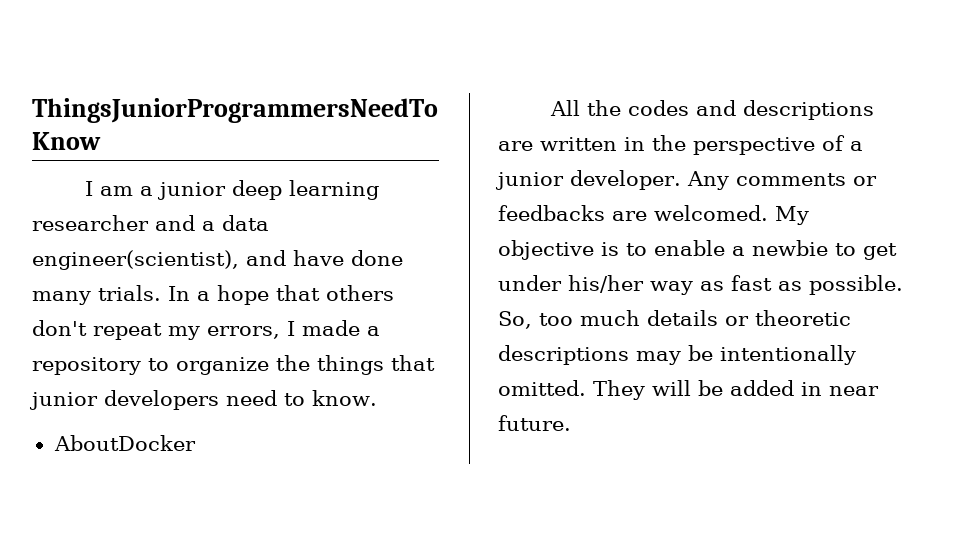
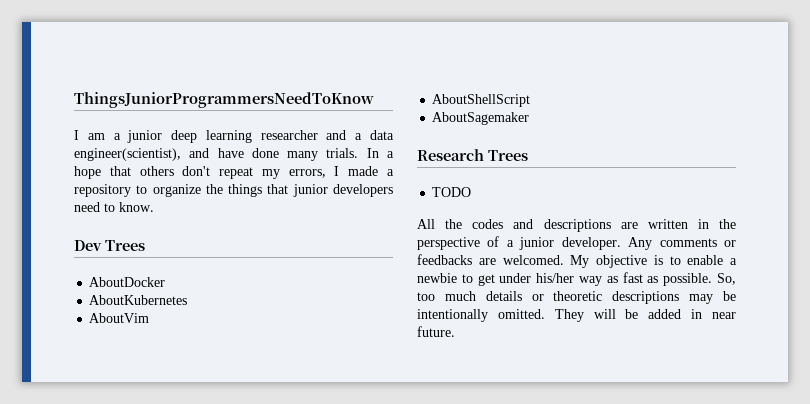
(377, 398) none -> [74,240,145,251] // Dev Trees
(196, 443) none -> [89,295,188,305] [89,313,150,323] [432,94,531,107] [432,112,530,125] [417,149,528,161] [432,187,472,197] // AboutKubernetes // AboutVim // AboutShellScript // AboutSagemaker // Research Trees // TODO

